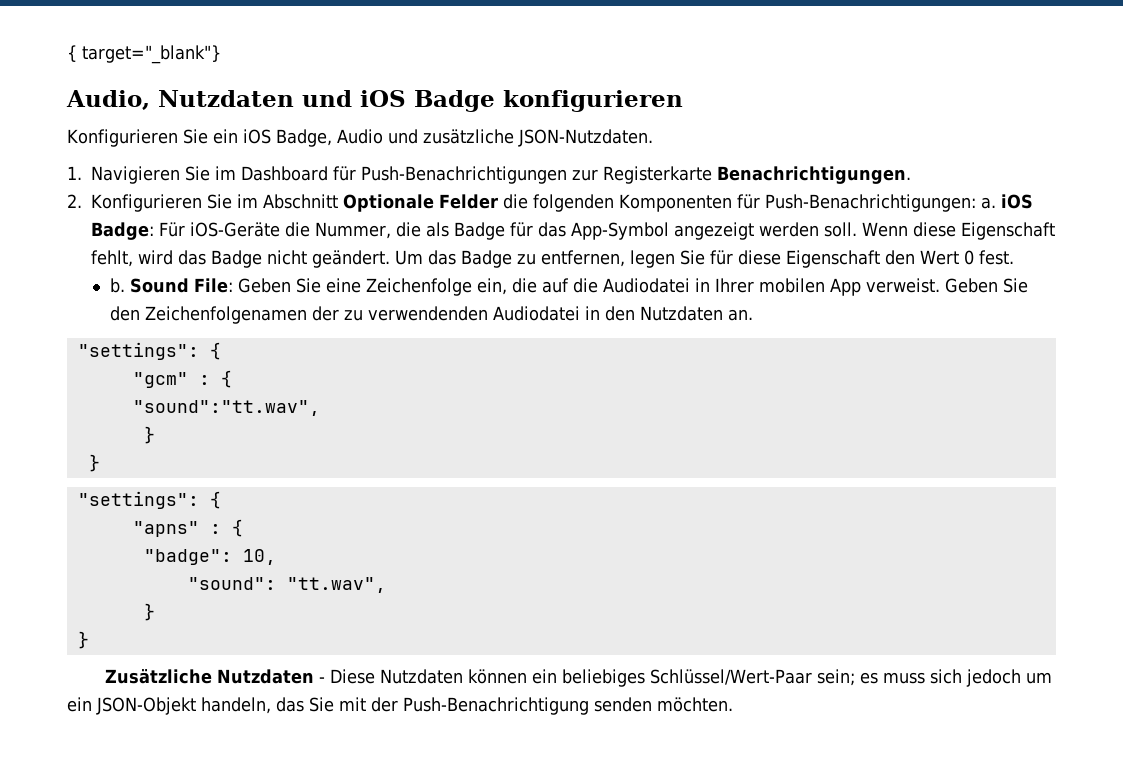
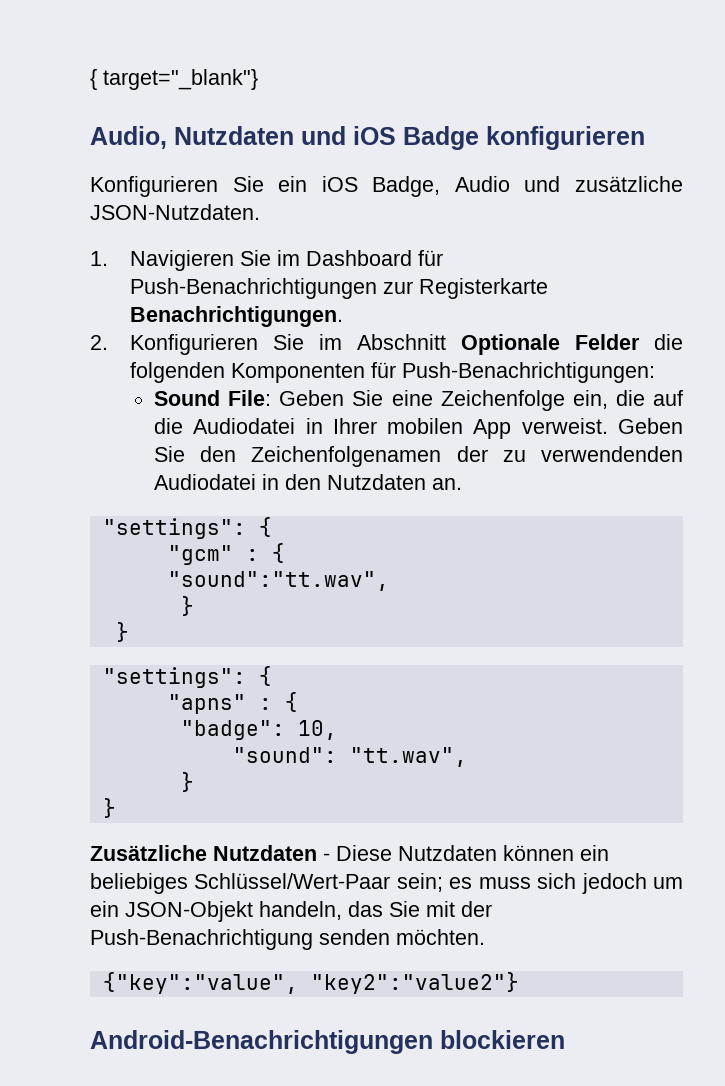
[980,194,1033,209] [91,222,1055,240] [91,250,1014,268] [109,278,125,293] a. iOS Badge: Für iOS-Geräte die Nummer, die als Badge für das App-Symbol angezeigt werden soll. Wenn diese Eigenschaft fehlt, wird das Badge nicht geändert. Um das Badge zu entfernen, legen Sie für diese Eigenschaft den Wert 0 fest. // b. -> (656, 372) //
(733, 704) none -> [102,972,519,994] [90,1030,565,1054] // {"key":"value", "key2":"value2"} // Android-Benachrichtigungen blockieren

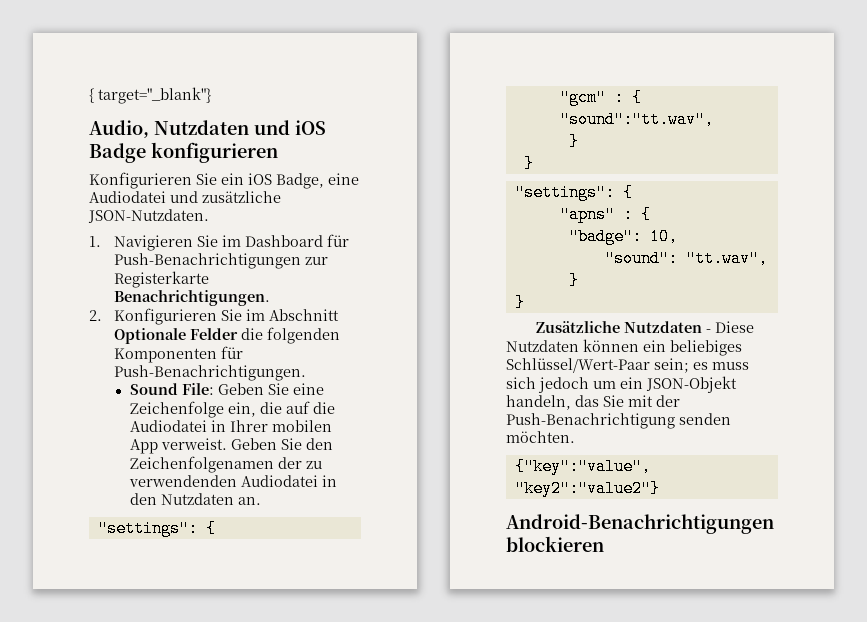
[454,176,510,192] Audio -> [328,173,359,185] [89,191,166,203] eine Audiodatei
[402,362,656,383] Push-Benachrichtigungen: -> [113,365,306,381] Push-Benachrichtigungen.

